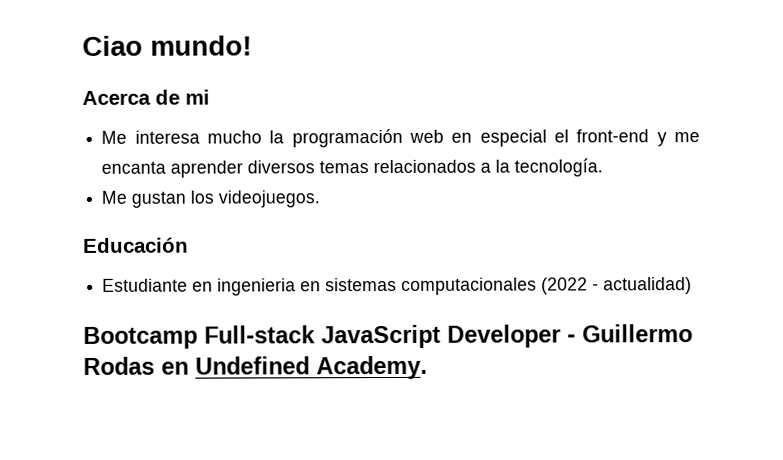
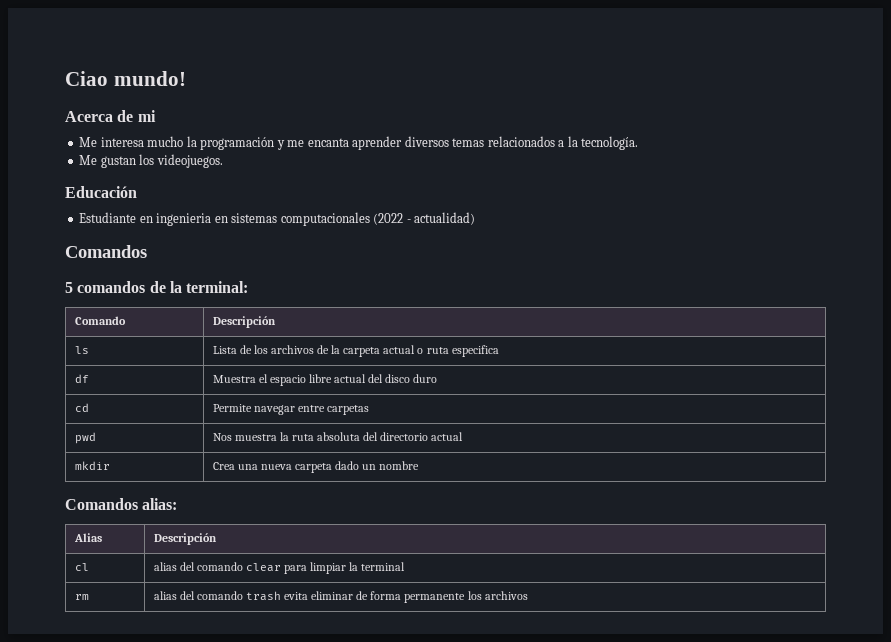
[408,129,650,147] web en especial el front-end -> (275, 143) none
[83,324,693,349] [83,355,428,380] Bootcamp Full-stack JavaScript Developer - Guillermo Rodas en Undefined Academy. -> [65,245,147,258] [65,281,249,293] [74,316,126,325] [212,316,276,328] [74,346,89,354] [212,345,499,357] [74,374,89,383] [212,374,438,386] [74,403,89,412] [212,404,369,415] [74,432,96,444] [212,432,464,441] [74,461,110,470] [212,461,420,473] [65,498,178,510] [73,533,102,542] [153,533,217,545] [74,563,89,571] [153,562,406,574] [74,594,89,600] [153,591,528,603] Comandos // 5 comandos de la terminal: // Comando | Descripción // ls | Lista de los archivos de la carpeta actual o ruta especifica // df | Muestra el espacio libre actual del disco duro // cd | Permite navegar entre carpetas // pwd | Nos muestra la ruta absoluta del directorio actual // mkdir | Crea una nueva carpeta dado un nombre // Comandos alias: // Alias | Descripción // cl | alias del comando clear para limpiar la terminal // rm | alias del comando trash evita eliminar de forma permanente los archivos

